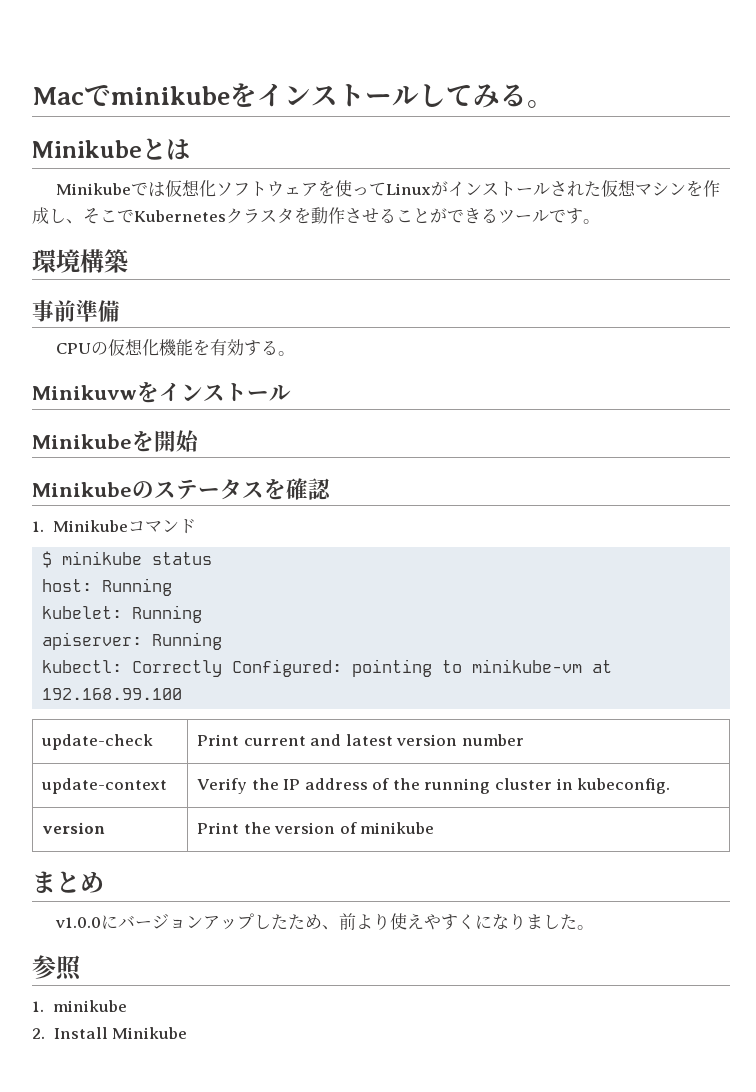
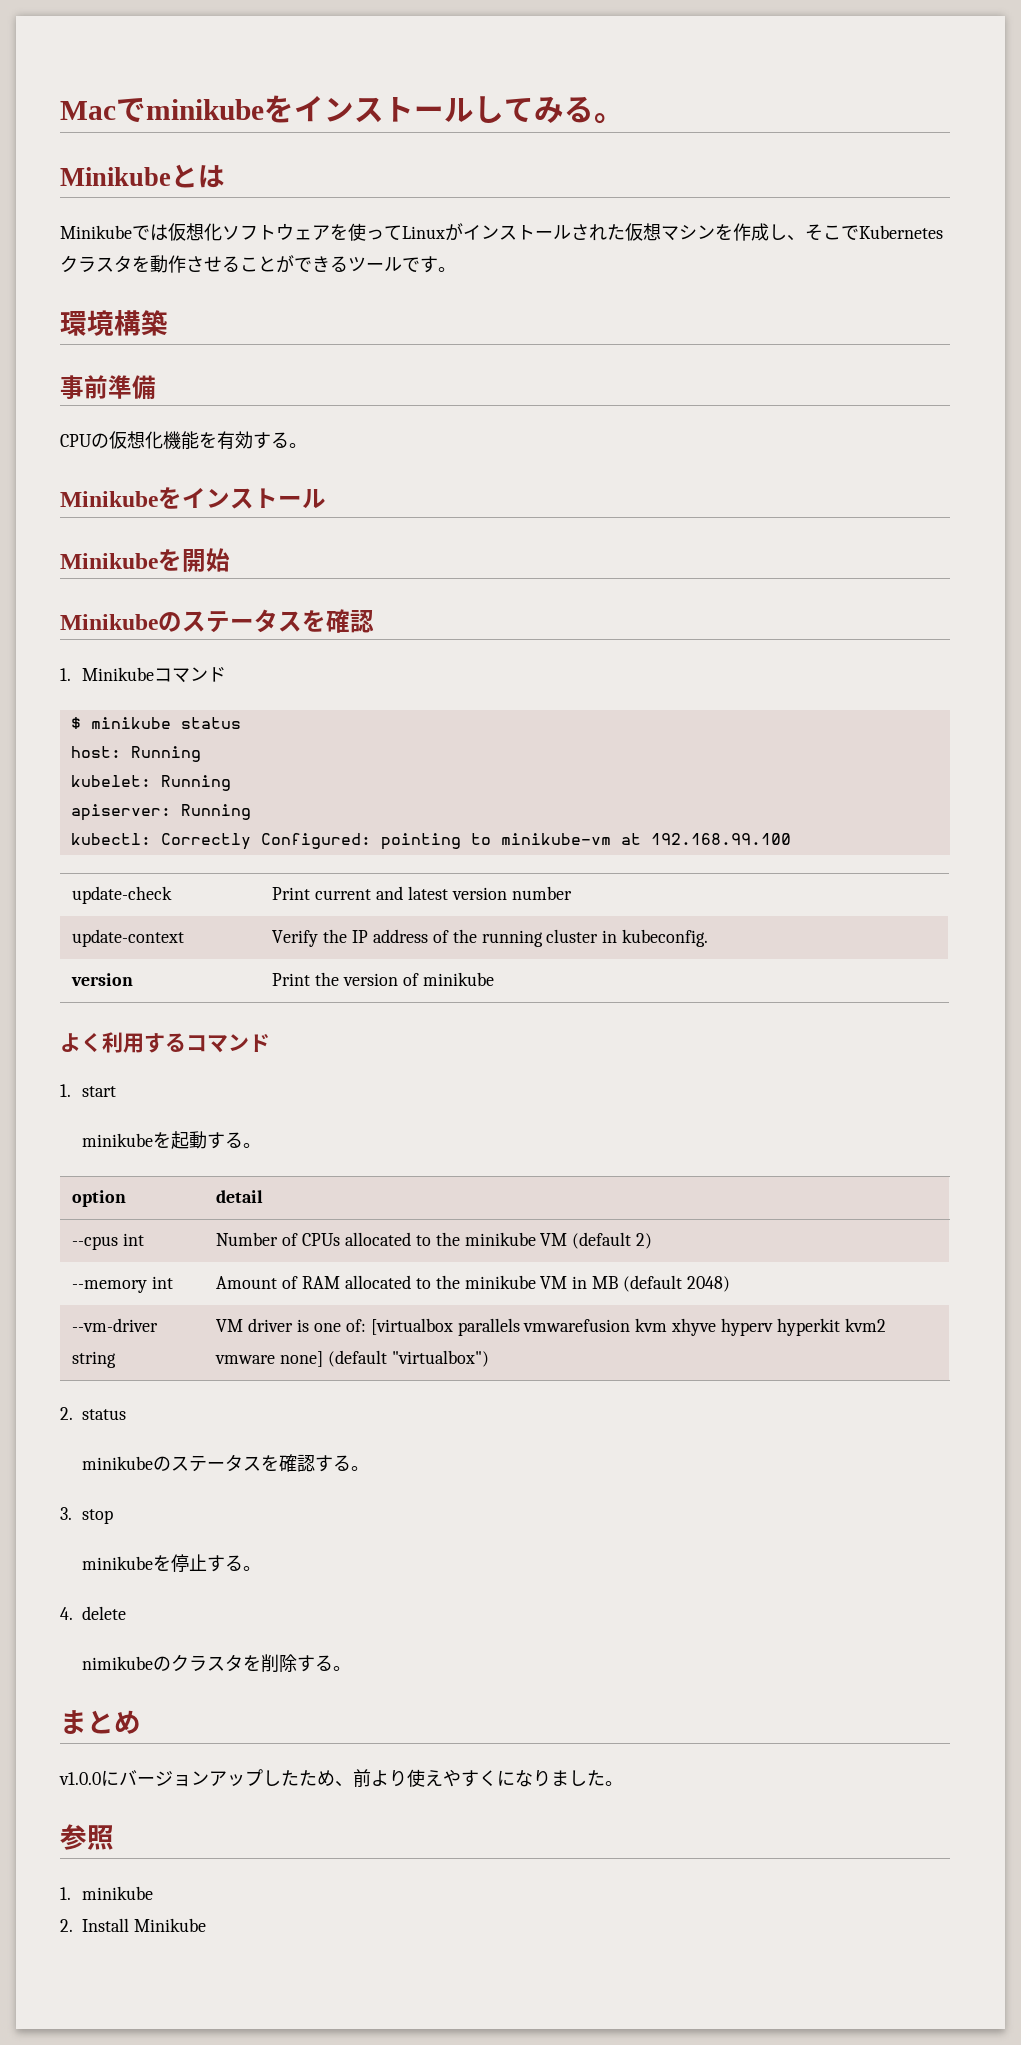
[32,385,137,400] Minikuvw -> [60,491,158,507] Minikube
(435, 828) none -> [60,1032,270,1053] [60,1084,116,1097] [81,1131,261,1149] [72,1190,127,1207] [216,1190,264,1203] [72,1233,145,1250] [216,1232,653,1249] [72,1276,174,1293] [216,1275,730,1292] [72,1318,159,1332] [72,1351,117,1368] [216,1318,886,1336] [215,1350,490,1367] [60,1407,126,1420] [81,1454,369,1472] [60,1507,113,1524] [81,1554,261,1572] [60,1606,126,1620] [81,1654,351,1672] // よく利用するコマンド // 1. start // minikubeを起動する。 // option | detail // --cpus int | Number of CPUs allocated to the minikube VM (default 2) // --memory int | Amount of RAM allocated to the minikube VM in MB (default 2048) // --vm-driver string | VM driver is one of: [virtualbox parallels vmwarefusion kvm xhyve hyperv hyperkit kvm2 vmware none] (default "virtualbox") // 2. status // minikubeのステータスを確認する。 // 3. stop // minikubeを停止する。 // 4. delete // nimikubeのクラスタを削除する。

